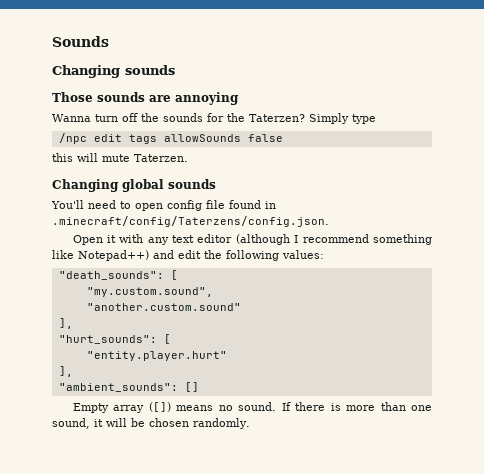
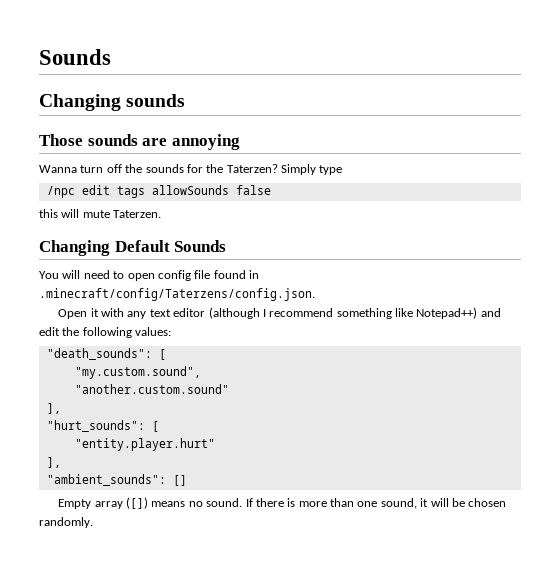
[122,179,216,192] [51,200,84,209] global sounds // You'll -> [114,240,227,252] [39,270,81,279] Default Sounds // You will

